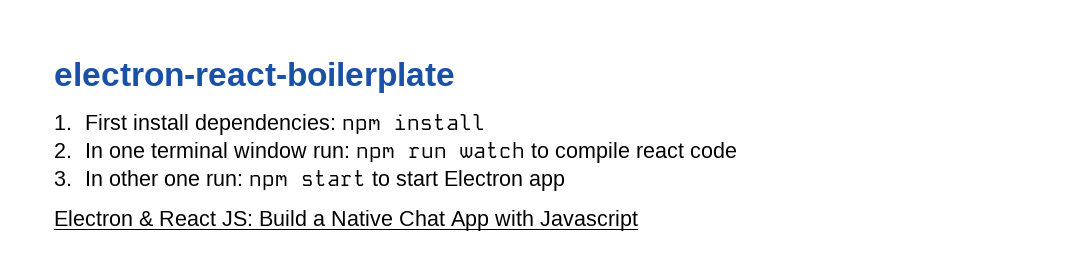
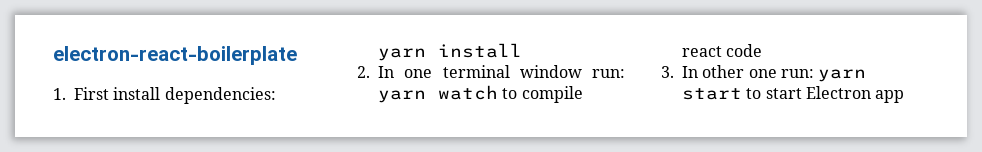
[342,119,382,134] npm -> [378,48,426,61] yarn
[356,147,448,162] npm run -> [378,90,426,103] yarn
[249,175,289,190] npm -> [818,69,867,82] yarn
[54,210,638,231] // Electron & React JS: Build a Native Chat App with Javascript -> (905, 96) none

